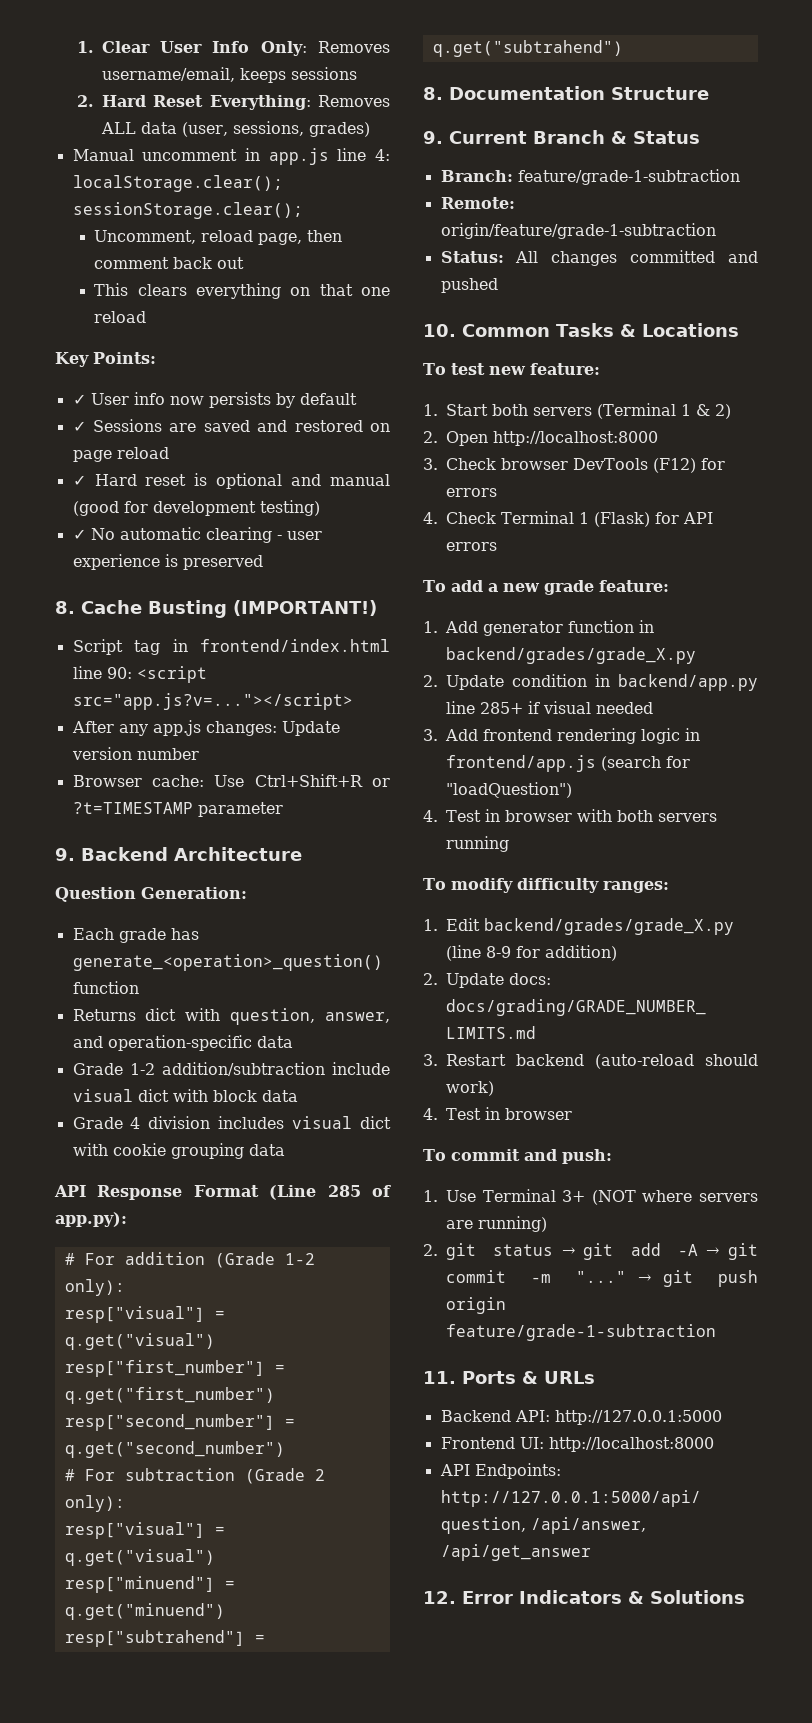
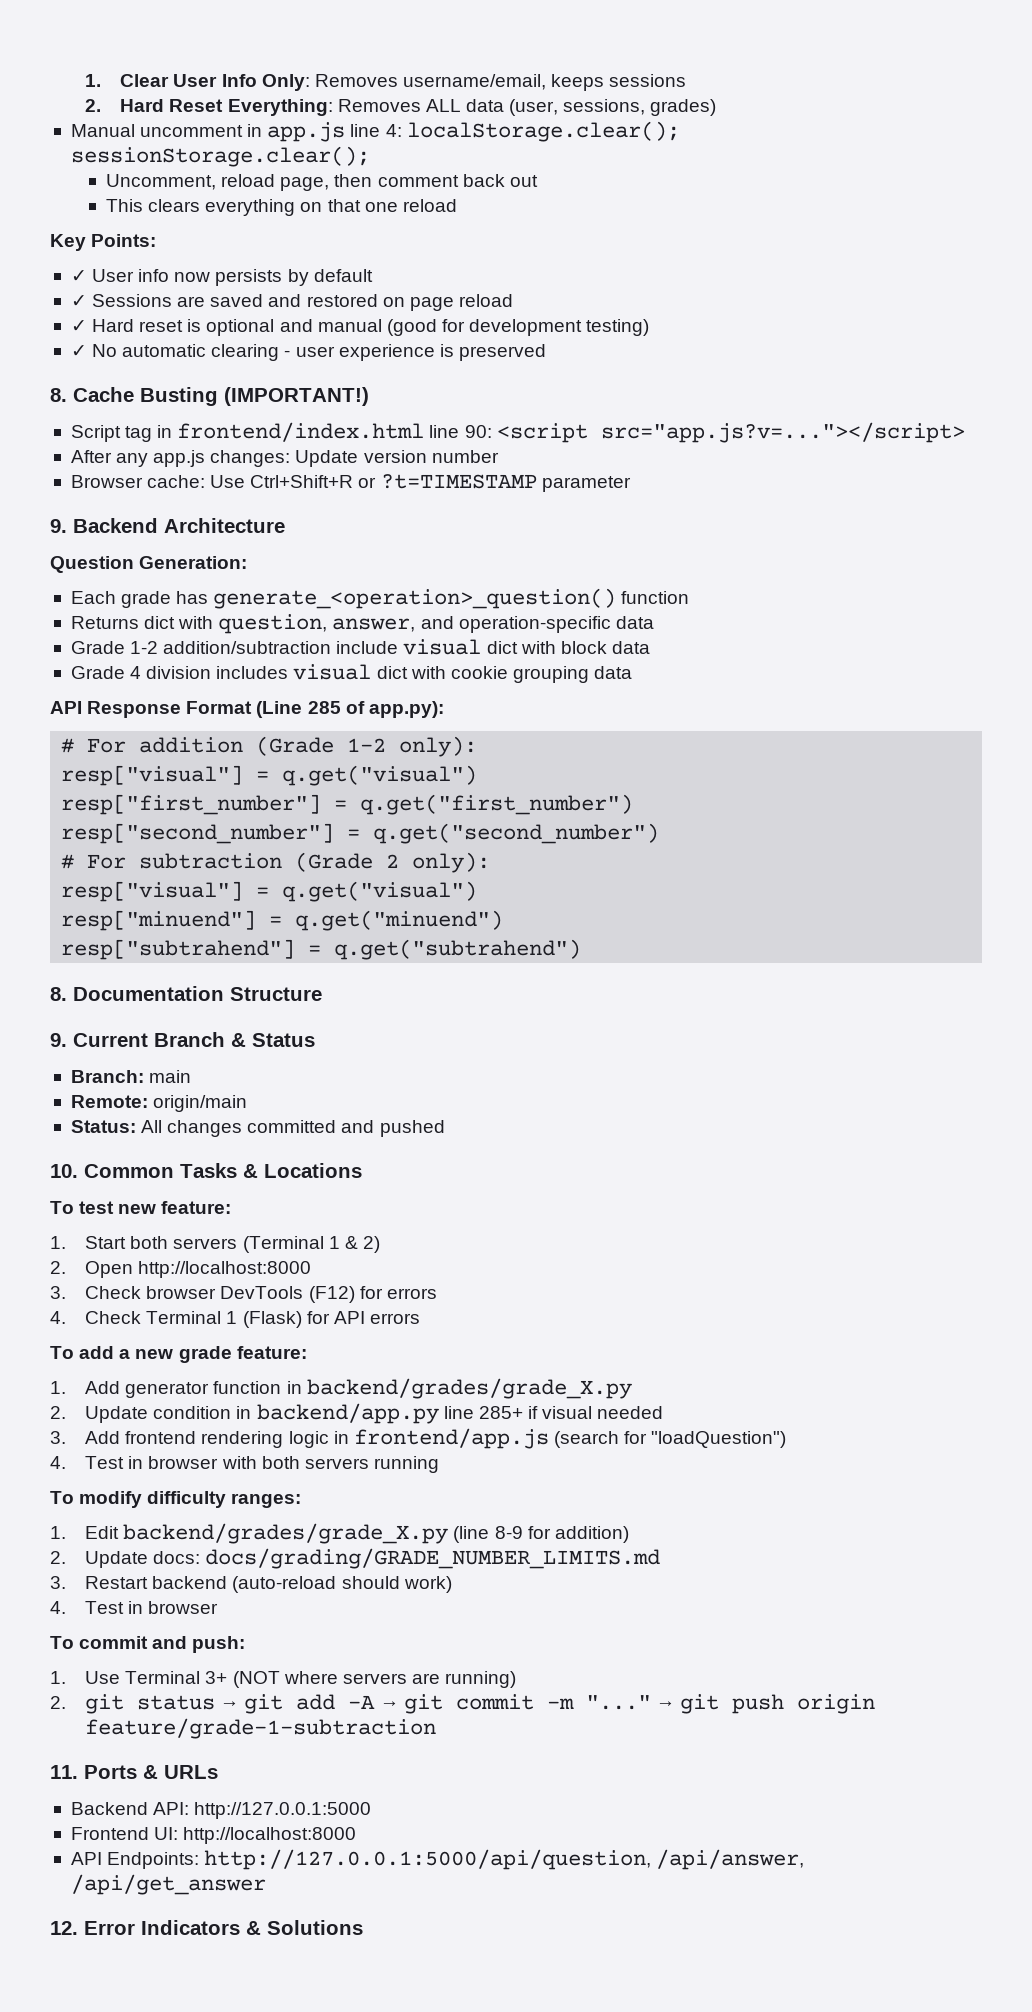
[517,169,740,185] feature/grade-1-subtraction -> [149,1070,192,1083] main
[440,223,716,239] origin/feature/grade-1-subtraction -> [153,1095,248,1112] origin/main

